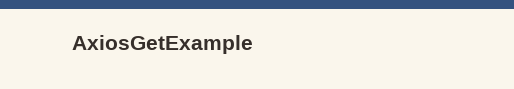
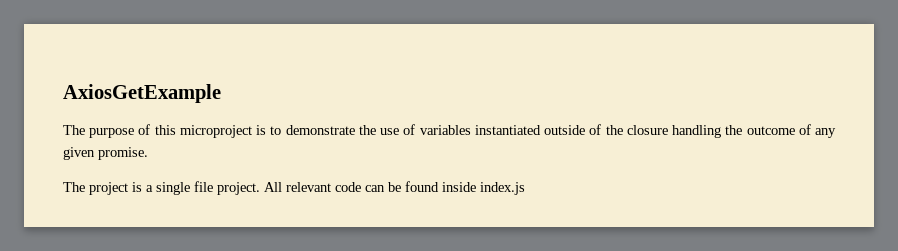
(253, 44) none -> [63,124,836,138] [63,147,148,160] [63,181,525,195] // The purpose of this microproject is to demonstrate the use of variables instantiated outside of the closure handling the outcome of any given promise. // The project is a single file project. All relevant code can be found inside index.js

